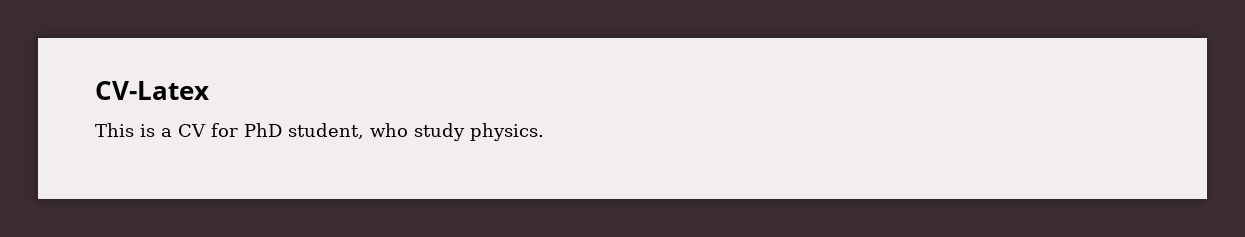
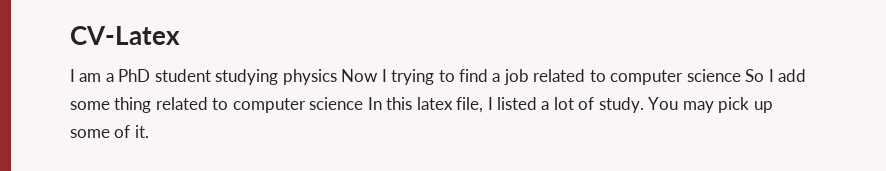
[95,123,544,141] This is a CV for PhD student, who study physics. -> [70,69,807,85] [70,97,773,113] [70,125,149,138] I am a PhD student studying physics Now I trying to find a job related to computer science So I add some thing related to computer science In this latex file, I listed a lot of study. You may pick up some of it.

